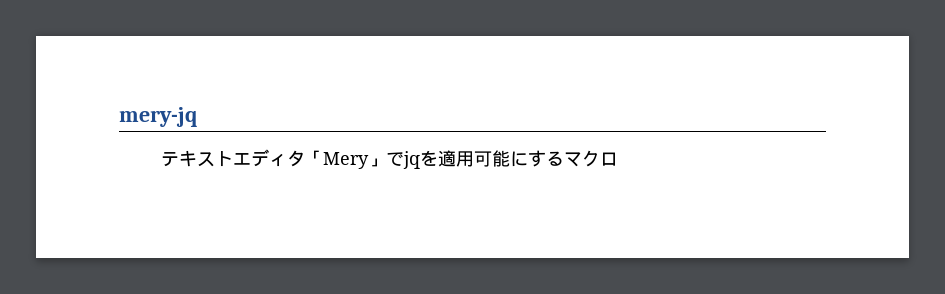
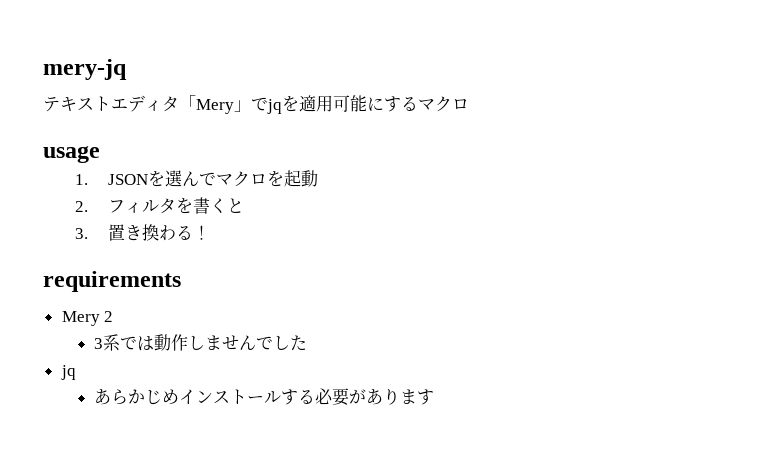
(619, 159) none -> [43,146,100,163] [75,170,318,187] [75,197,244,214] [75,224,210,241] [43,271,181,292] [61,311,114,326] [93,334,307,351] [60,365,76,380] [93,388,434,406] // usage // 1. JSONを選んでマクロを起動 // 2.フィルタを書くと // 3.置き換わる！ // requirements // Mery 2 // 3系では動作しませんでした // jq // あらかじめインストールする必要があります

